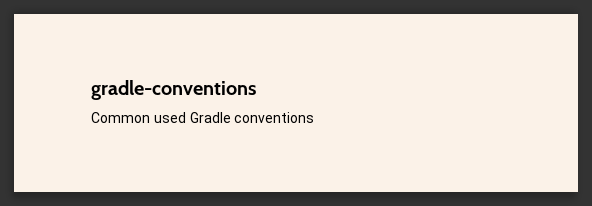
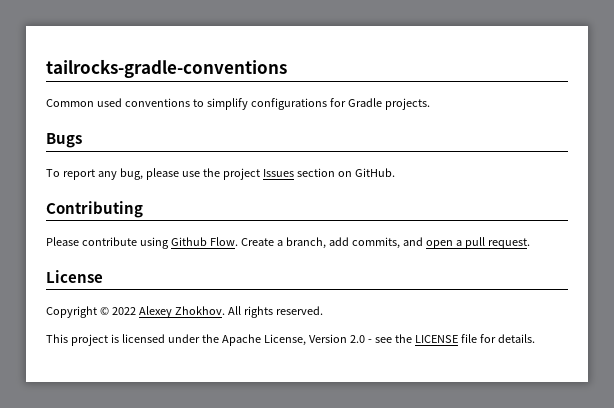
[91,80,256,100] gradle-conventions -> [46,59,287,78] tailrocks-gradle-conventions
[189,112,315,123] Gradle conventions -> [124,98,430,110] [46,133,82,148] [46,168,395,180] [46,201,143,218] [46,237,530,249] [46,270,103,283] [46,306,323,318] [46,334,535,346] conventions to simplify configurations for Gradle projects. // Bugs // To report any bug, please use the project Issues section on GitHub. // Contributing // Please contribute using Github Flow. Create a branch, add commits, and open a pull request. // License // Copyright © 2022 Alexey Zhokhov. All rights reserved. // This project is licensed under the Apache License, Version 2.0 - see the LICENSE file for details.

